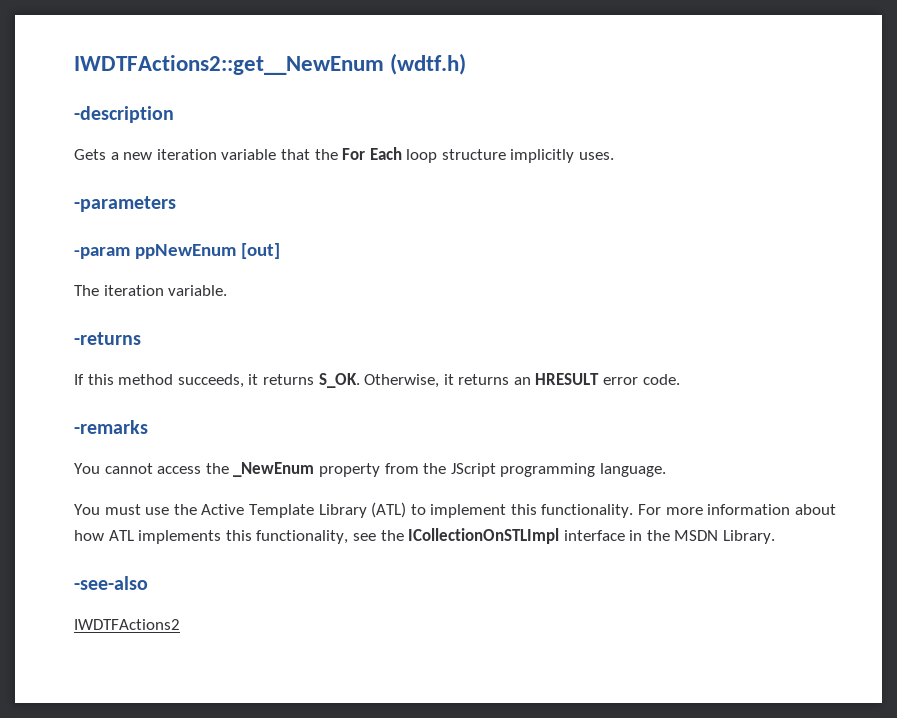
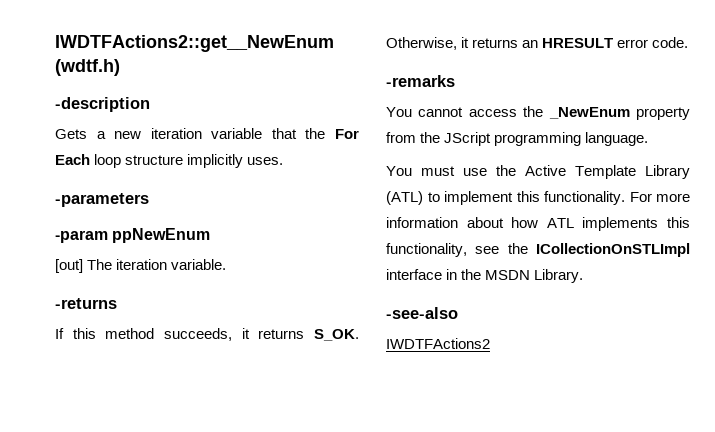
(236, 251) none -> (211, 235) //
(280, 251) // -> (83, 266) none

